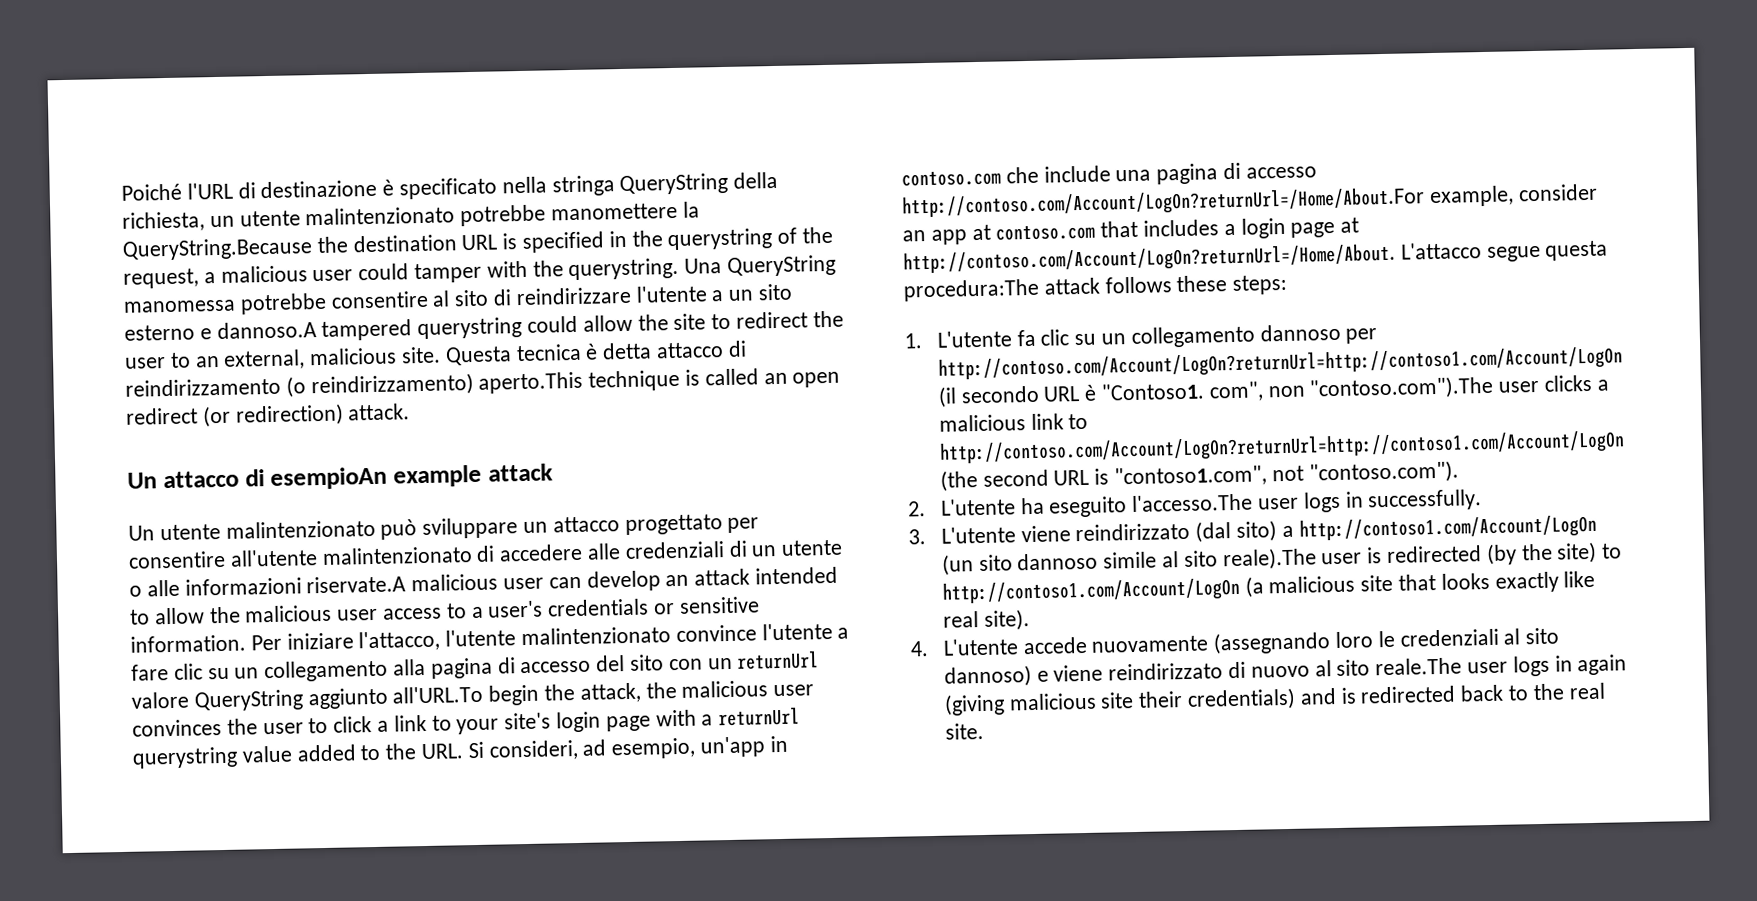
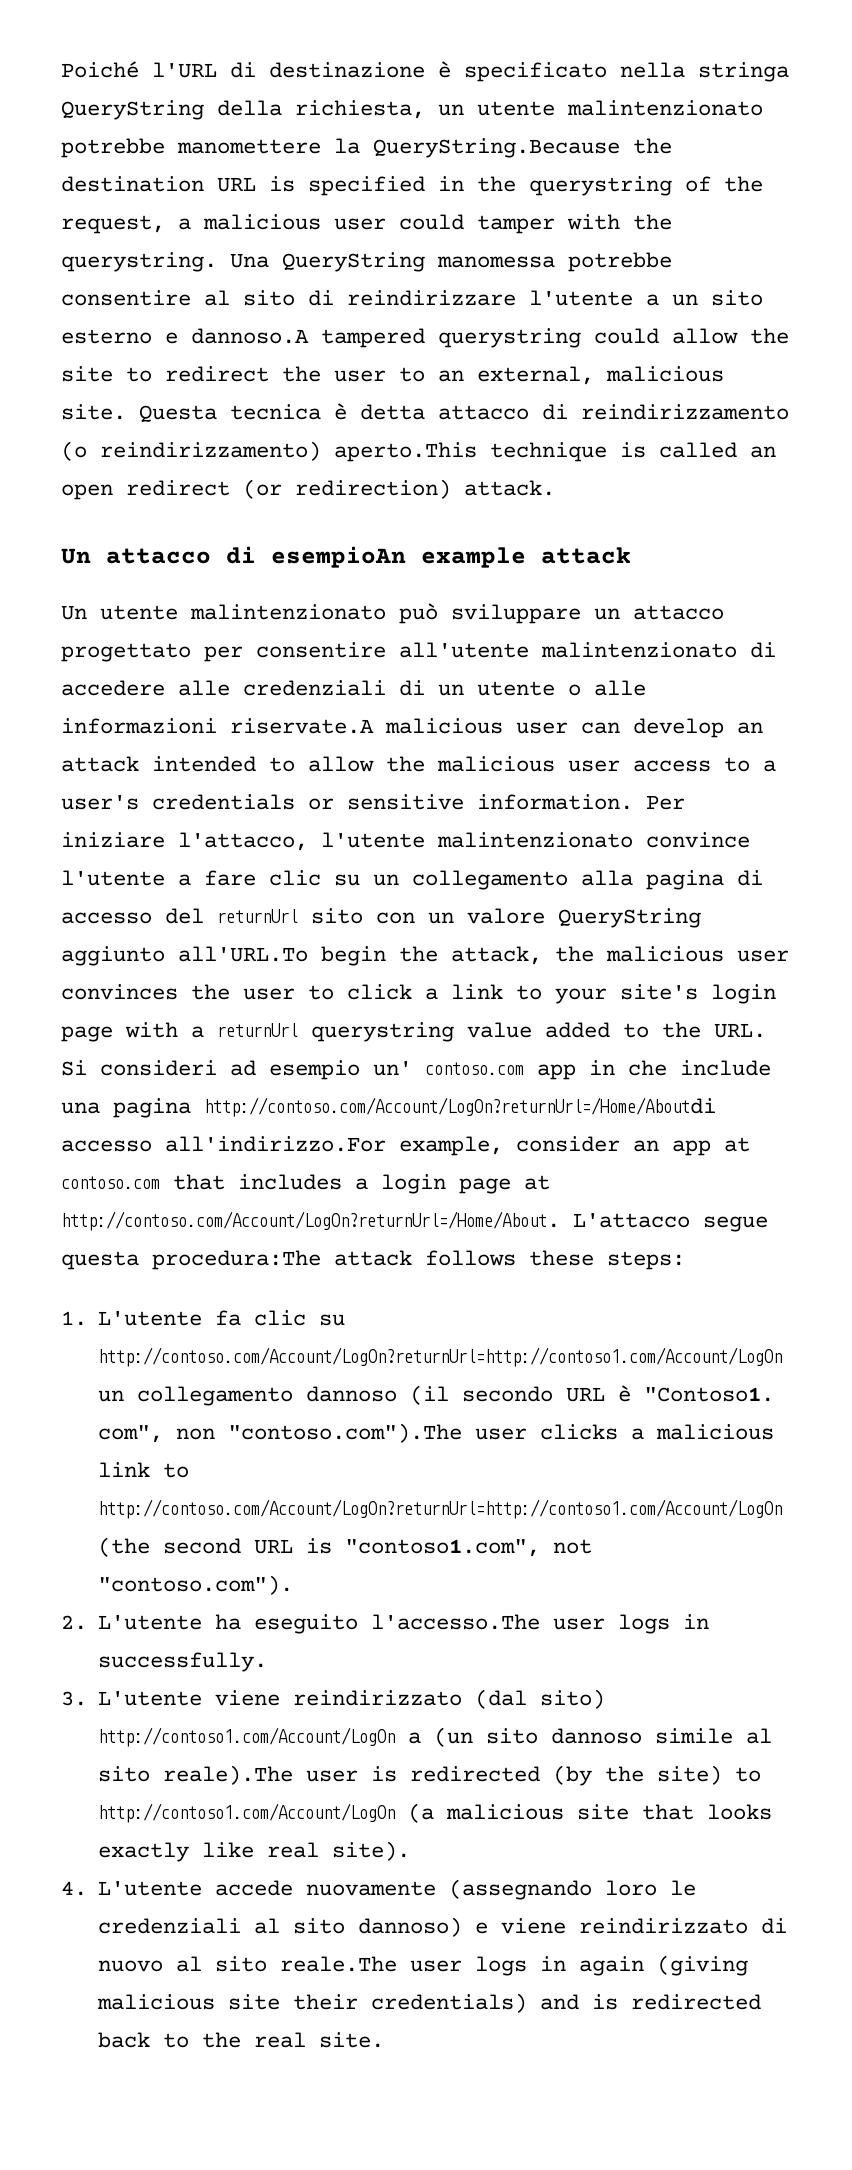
(626, 663) none -> [217,909,298,923] returnUrl
[736,651,820,670] returnUrl -> (454, 918) none
[488,735,788,761] [901,170,1001,187] consideri, ad esempio, un'app in contoso.com -> [100,1060,615,1080] consideri ad esempio un' contoso.com app in
[1223,162,1317,180] [902,187,1425,219] di accesso http://contoso.com/Account/LogOn?returnUrl=/Home/About.For -> [204,1097,716,1117] [61,1136,386,1152] http://contoso.com/Account/LogOn?returnUrl=/Home/Aboutdi accesso all'indirizzo.For
(1097, 339) none -> [98,1347,783,1367] http://contoso.com/Account/LogOn?returnUrl=http://contoso1.com/Account/LogOn
[1345,328,1378,344] [937,346,1623,381] per http://contoso.com/Account/LogOn?returnUrl=http://contoso1.com/Account/LogOn -> (398, 1394) none
[1281,514,1597,542] a http://contoso1.com/Account/LogOn -> [98,1727,422,1747] http://contoso1.com/Account/LogOn a

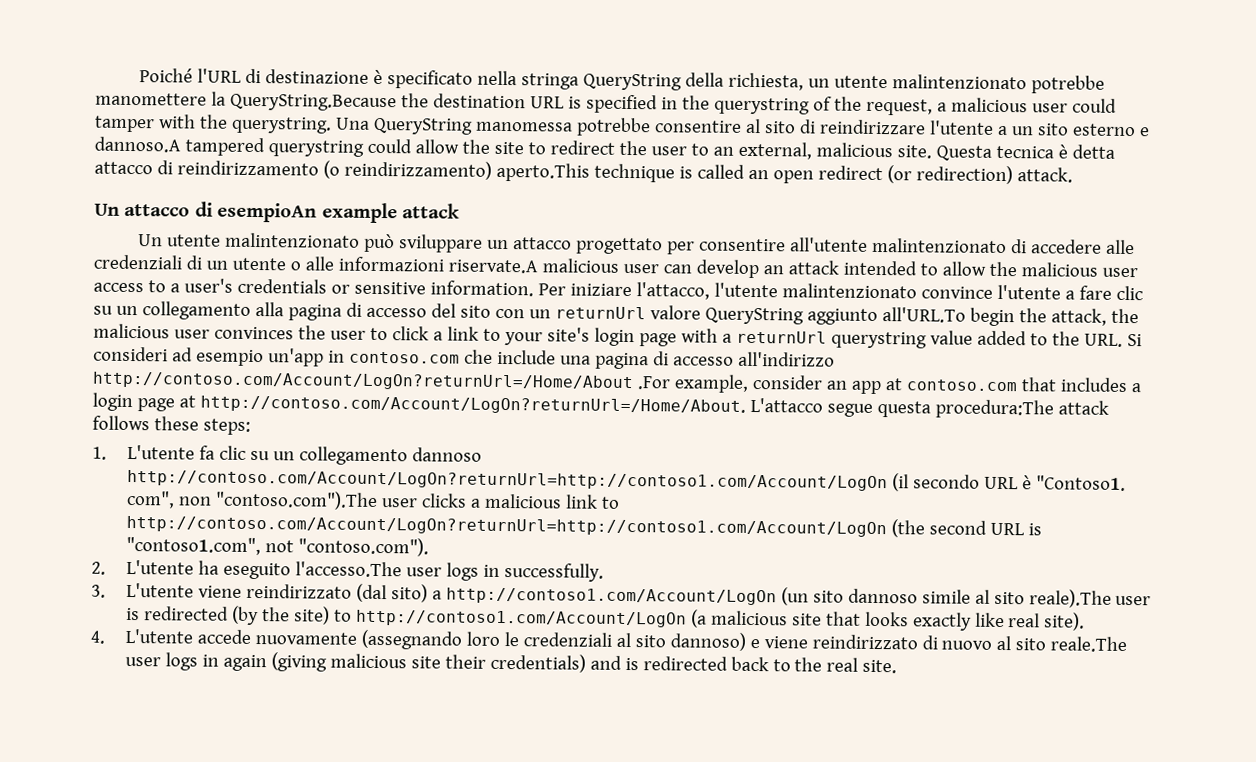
[217,909,298,923] returnUrl -> (456, 310) none
(454, 918) none -> [554,306,646,320] returnUrl
[373,1060,771,1080] [61,1097,716,1118] [61,1136,386,1152] un' contoso.com app in che include una pagina http://contoso.com/Account/LogOn?returnUrl=/Home/Aboutdi accesso all'indirizzo.For -> [267,348,835,370] [92,371,671,392] un'app in contoso.com che include una pagina di accesso all'indirizzo http://contoso.com/Account/LogOn?returnUrl=/Home/About .For
[98,1347,783,1367] http://contoso.com/Account/LogOn?returnUrl=http://contoso1.com/Account/LogOn -> (270, 455) none
(398, 1394) none -> [126,469,888,492] http://contoso.com/Account/LogOn?returnUrl=http://contoso1.com/Account/LogOn
[98,1727,422,1747] http://contoso1.com/Account/LogOn a -> [431,587,777,606] a http://contoso1.com/Account/LogOn

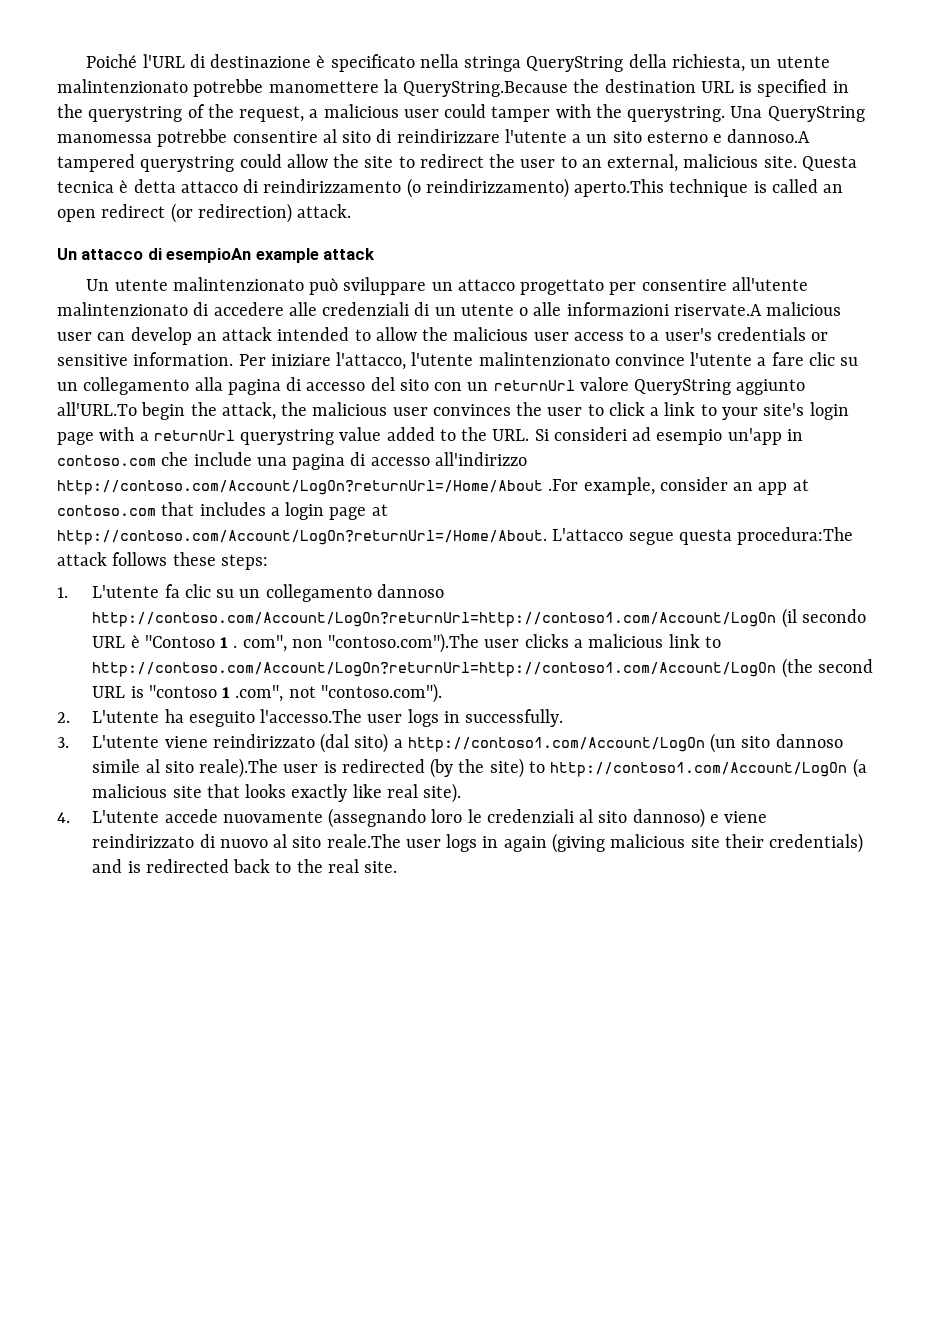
[1035,475,1126,491] "Contoso1. -> [144,635,238,648] "Contoso 1 .
[125,536,261,556] "contoso1.com", -> [148,685,284,702] "contoso 1 .com",

